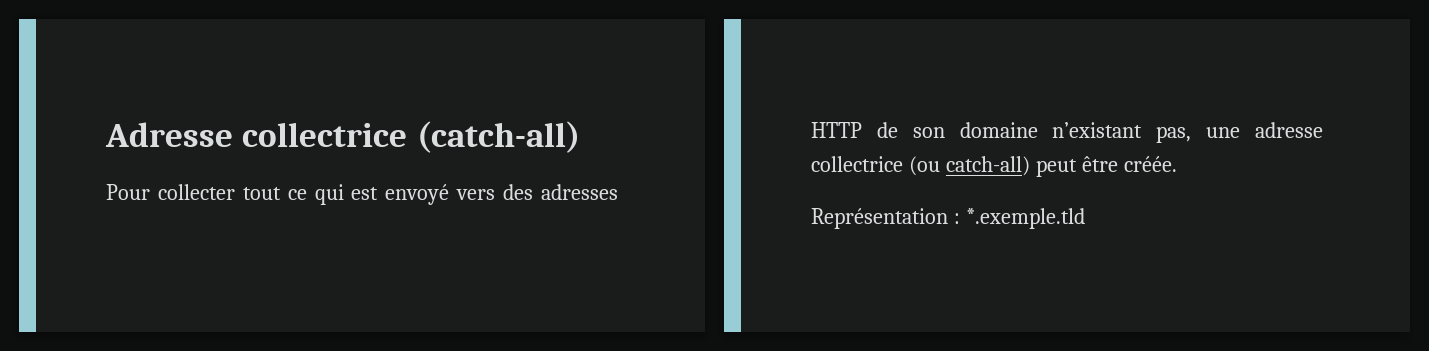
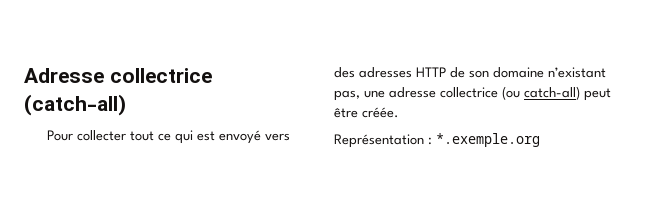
[965,208,1085,229] *.exemple.tld -> [436,133,540,147] *.exemple.org

